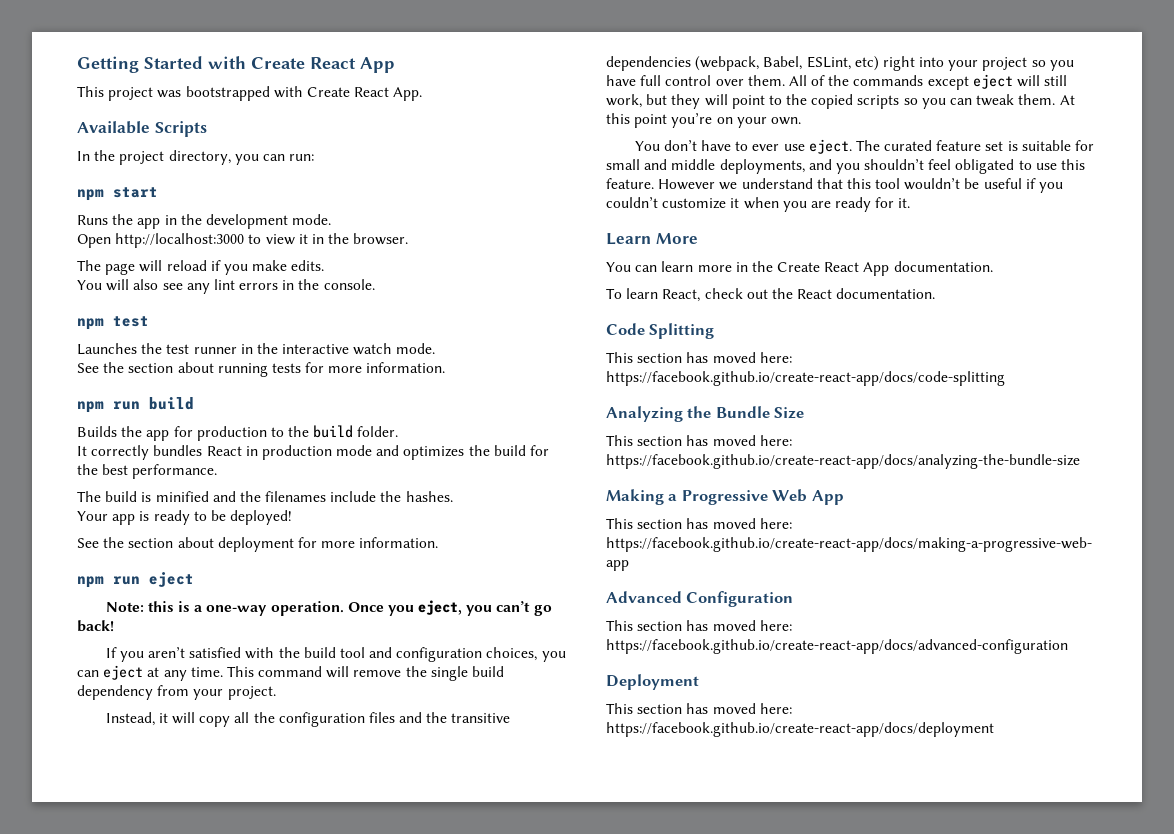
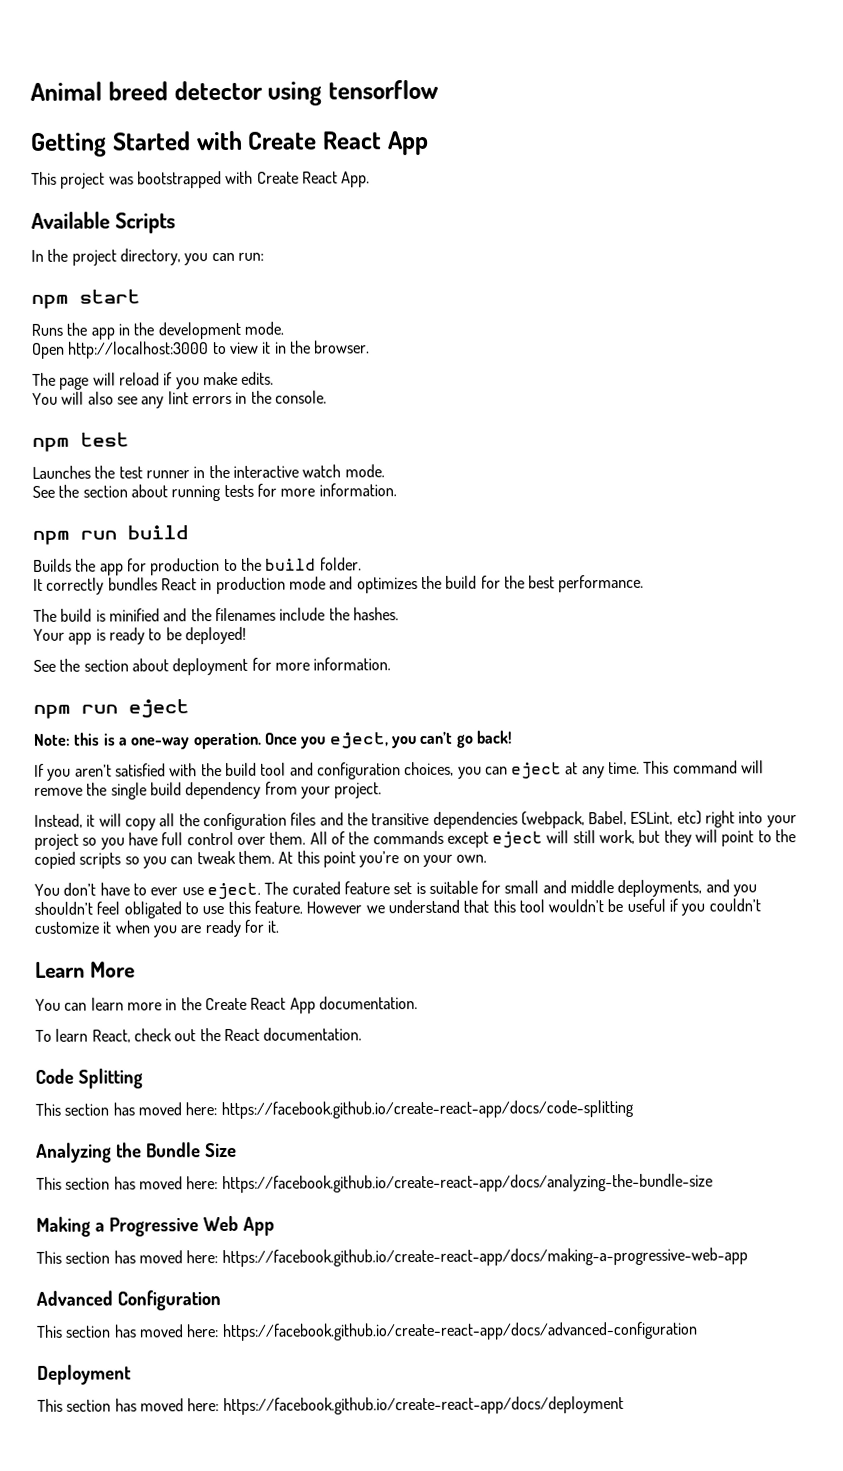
(77, 64) none -> [30,79,439,106] Animal breed detector using tensorflow //

